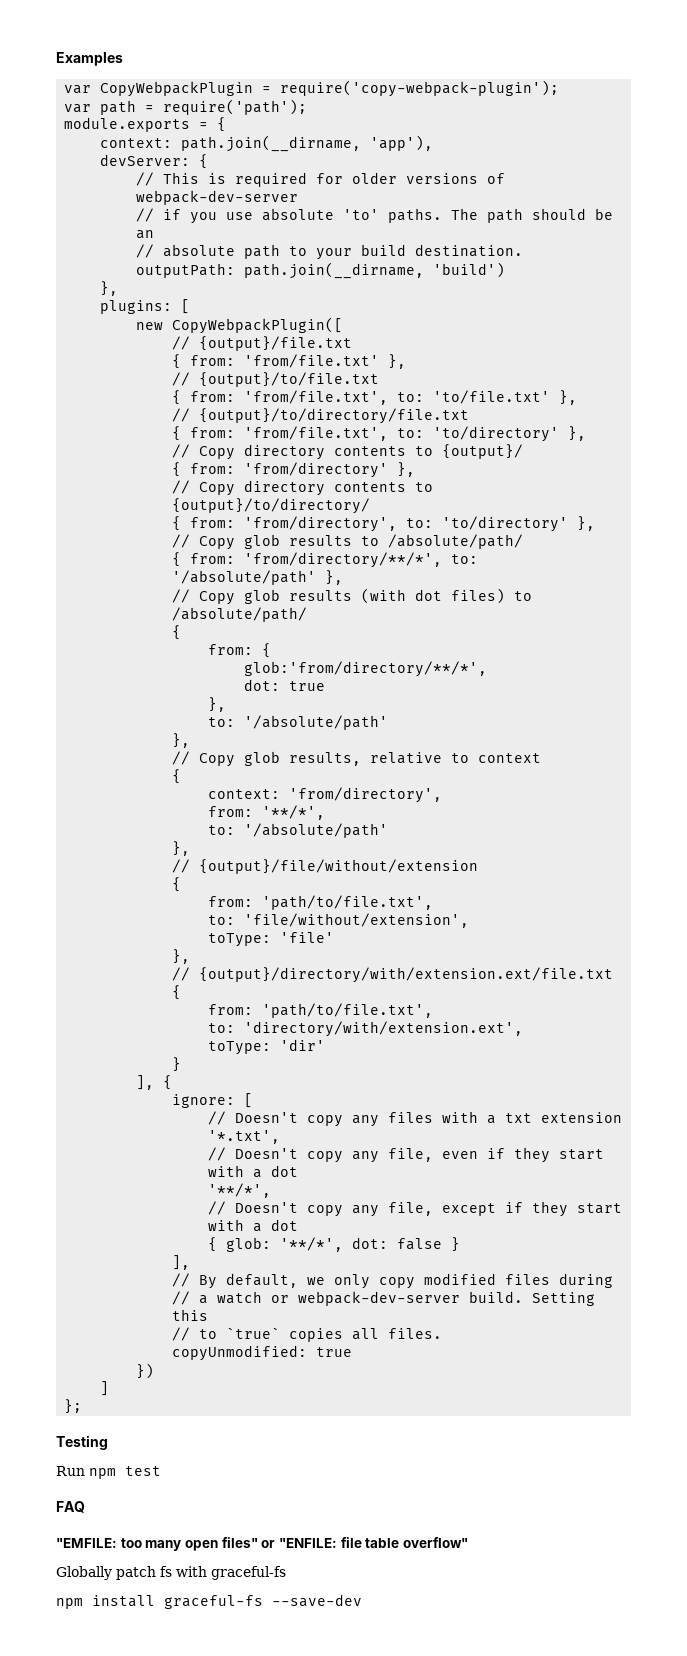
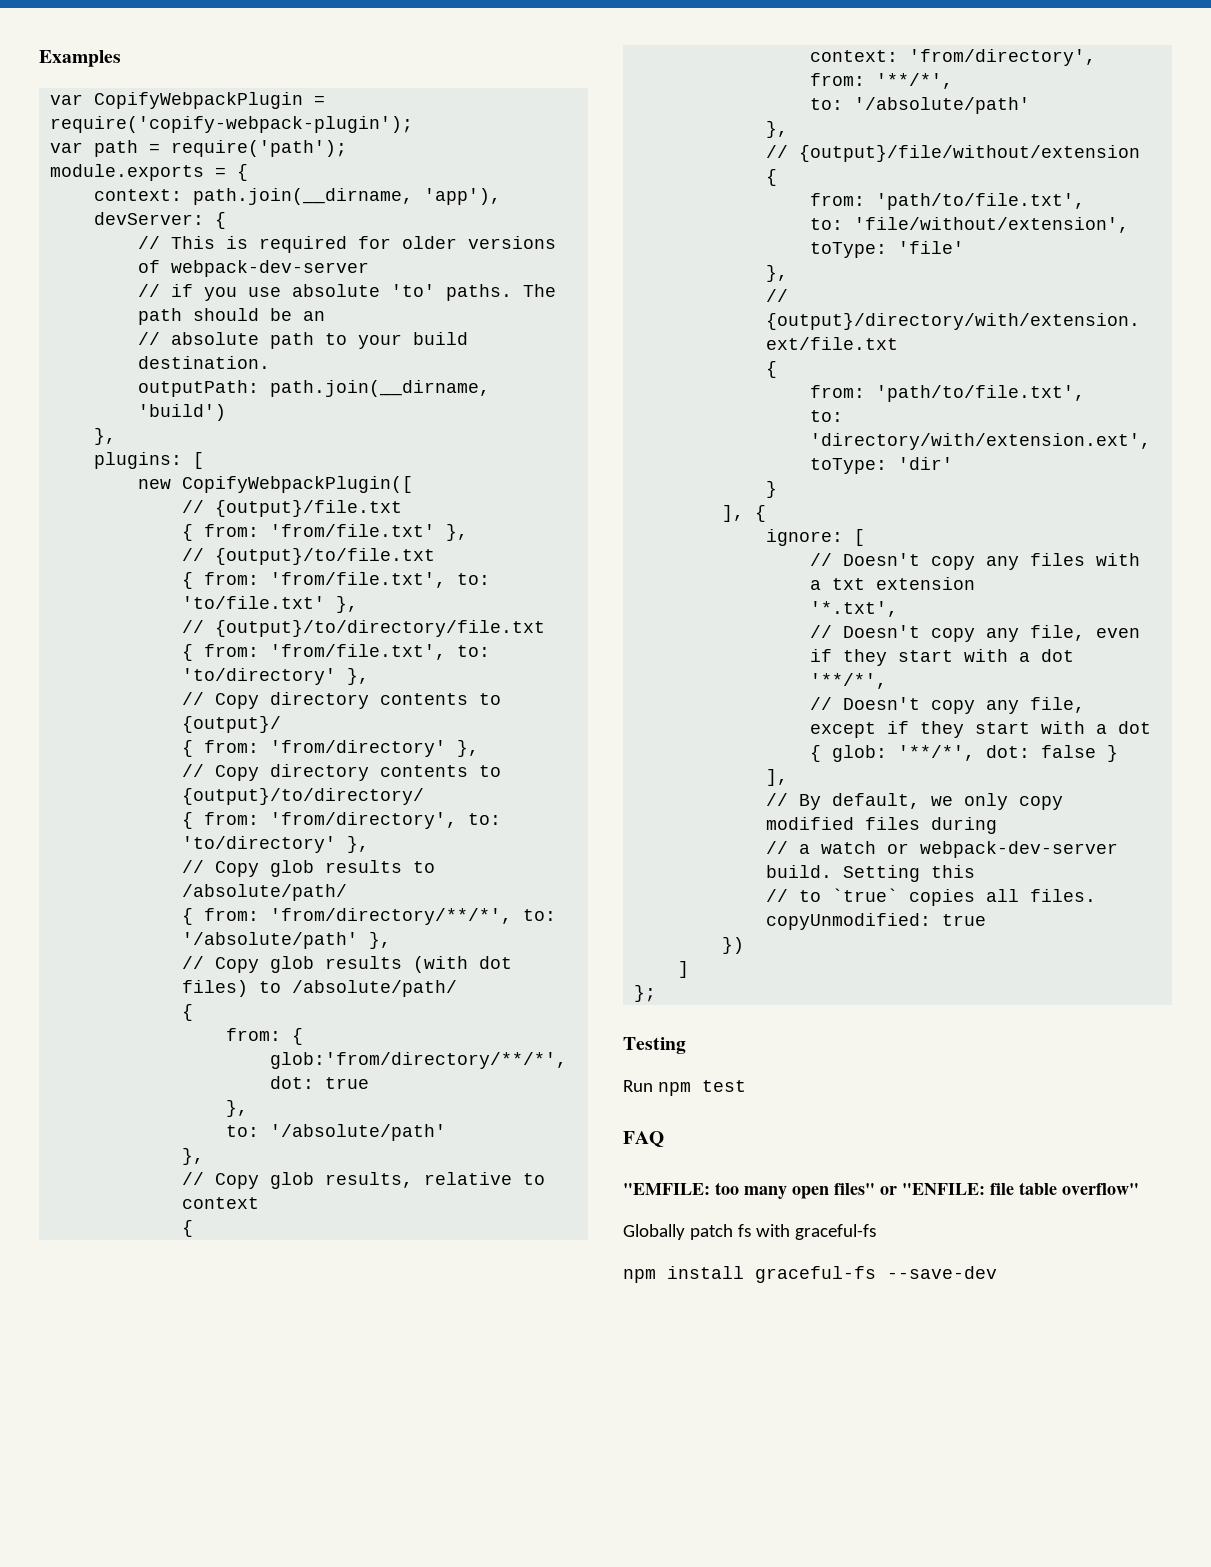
[100,80,560,97] CopyWebpackPlugin = require('copy-webpack-plugin'); -> [94,92,326,109] [50,116,414,133] CopifyWebpackPlugin = require('copify-webpack-plugin');
[172,317,344,334] CopyWebpackPlugin([ -> [182,476,414,493] CopifyWebpackPlugin([

